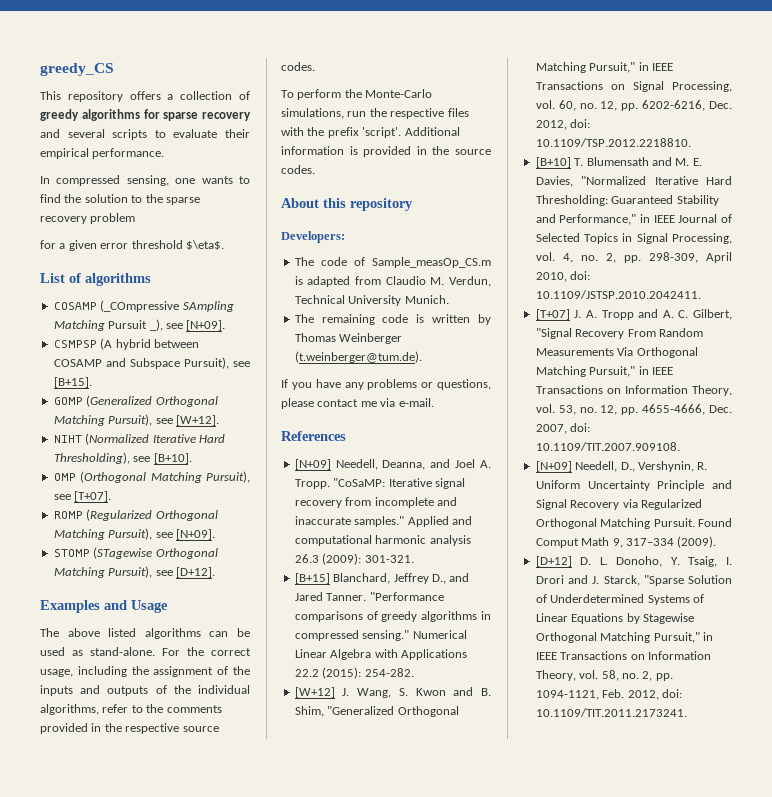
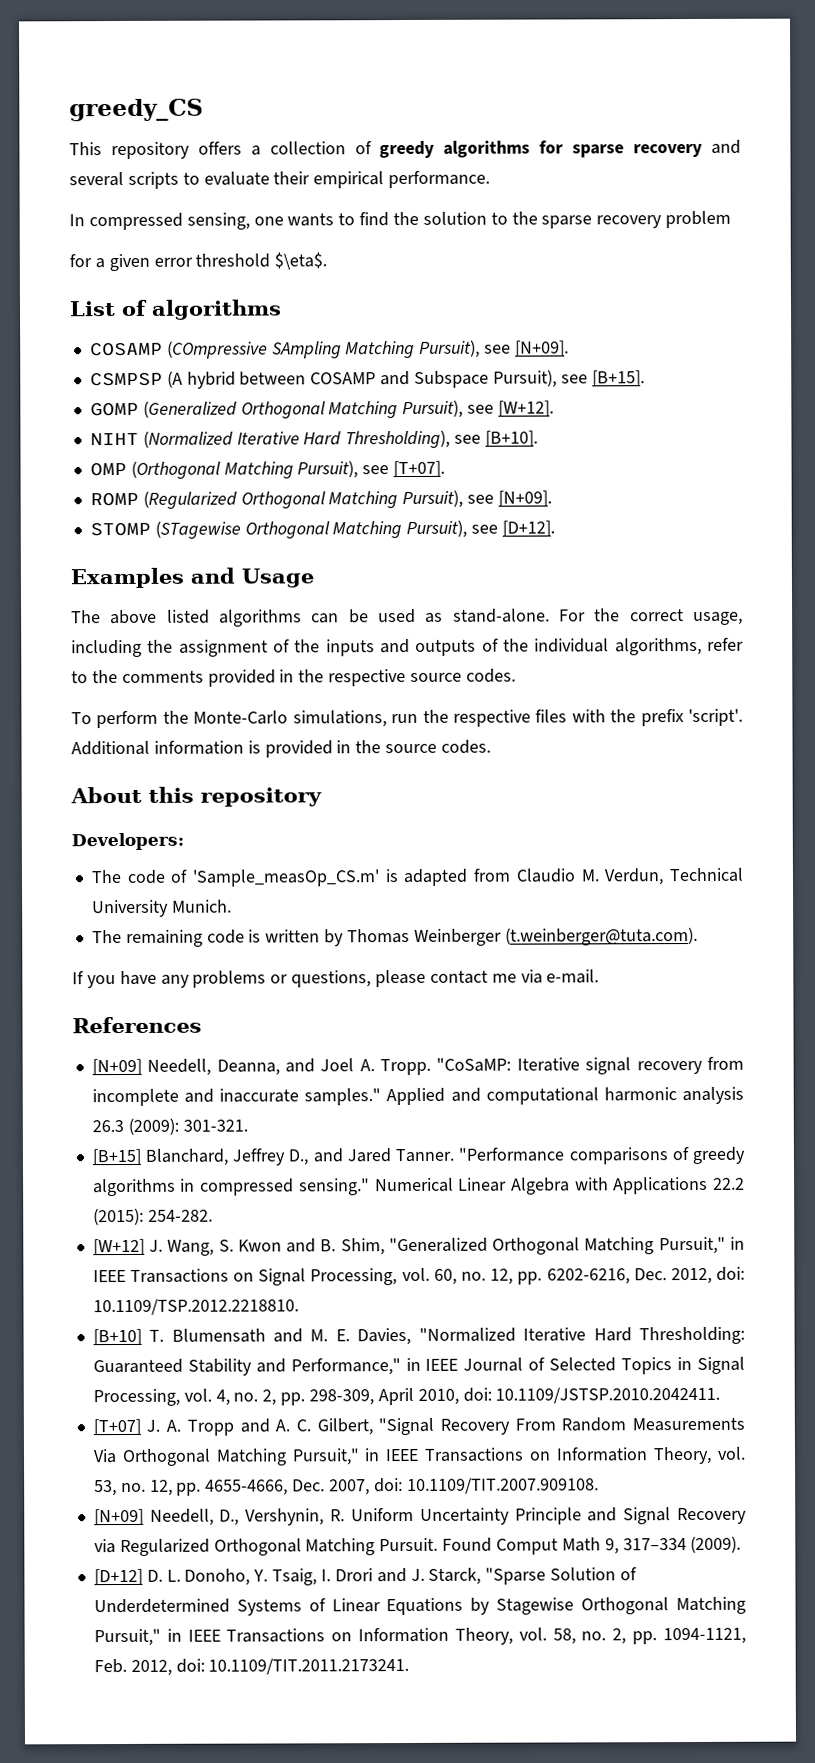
[100,300,180,312] (_COmpressive -> [166,340,268,359] (COmpressive
[108,319,163,331] Pursuit _), -> [419,339,481,358] Pursuit),
[372,257,491,268] Sample_measOp_CS.m -> [191,869,380,887] 'Sample_measOp_CS.m'
[294,351,422,363] (t.weinberger@tum.de). -> [504,926,698,946] (t.weinberger@tuta.com).

